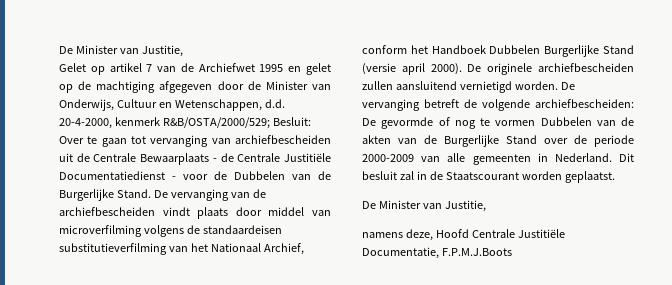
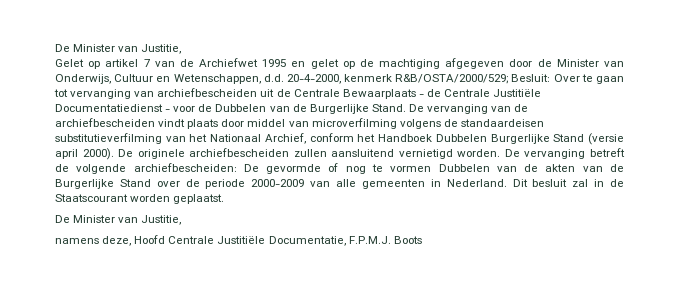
[441,248,512,256] F.P.M.J.Boots -> [348,236,422,244] F.P.M.J. Boots

